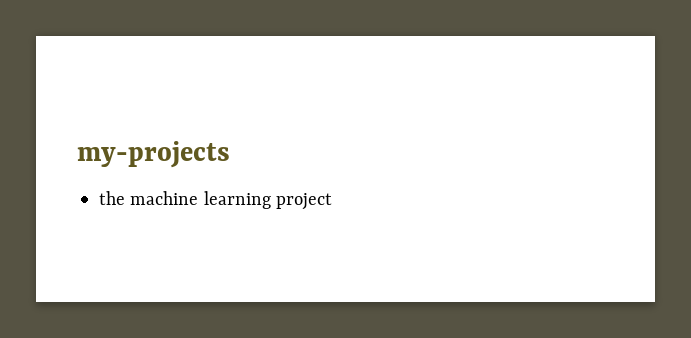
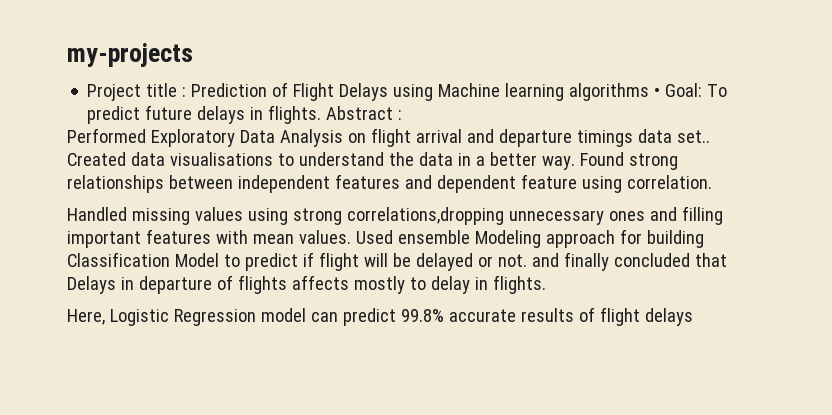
[99,191,333,210] the machine learning project -> [87,82,728,101] [87,105,403,124] [67,128,710,147] [67,152,678,170] [67,174,712,193] [67,206,723,225] [67,229,704,248] [67,252,727,271] [67,275,546,294] [67,307,693,326] Project title : Prediction of Flight Delays using Machine learning algorithms • Goal: To predict future delays in flights. Abstract : // Performed Exploratory Data Analysis on flight arrival and departure timings data set.. Created data visualisations to understand the data in a better way. Found strong relationships between independent features and dependent feature using correlation. // Handled missing values using strong correlations,dropping unnecessary ones and filling important features with mean values. Used ensemble Modeling approach for building Classification Model to predict if flight will be delayed or not. and finally concluded that Delays in departure of flights affects mostly to delay in flights. // Here, Logistic Regression model can predict 99.8% accurate results of flight delays

